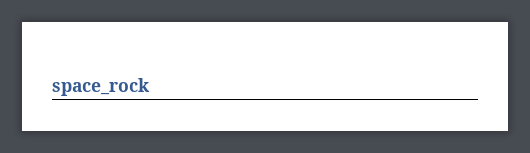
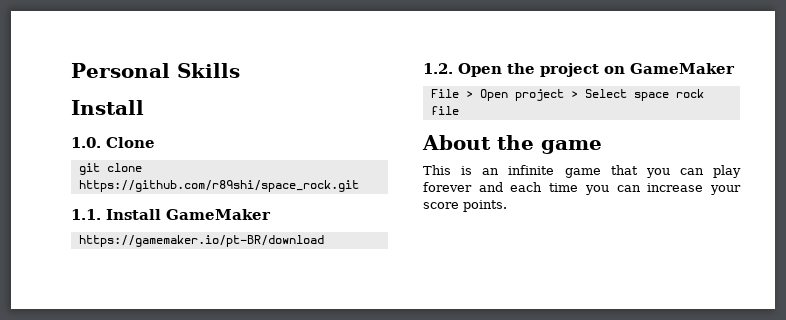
[52,78,150,96] space_rock -> [71,63,240,78] [71,100,144,115] [71,137,155,148] [78,163,142,175] [78,180,359,192] [71,209,271,220] [78,235,324,247] [423,63,735,77] [430,89,704,101] [430,106,459,115] [422,135,602,154] [423,165,741,178] [423,182,741,195] [423,200,507,212] Personal Skills // Install // 1.0. Clone // git clone https://github.com/r89shi/space_rock.git // 1.1. Install GameMaker // https://gamemaker.io/pt-BR/download // 1.2. Open the project on GameMaker // File > Open project > Select space rock file // About the game // This is an infinite game that you can play forever and each time you can increase your score points.

